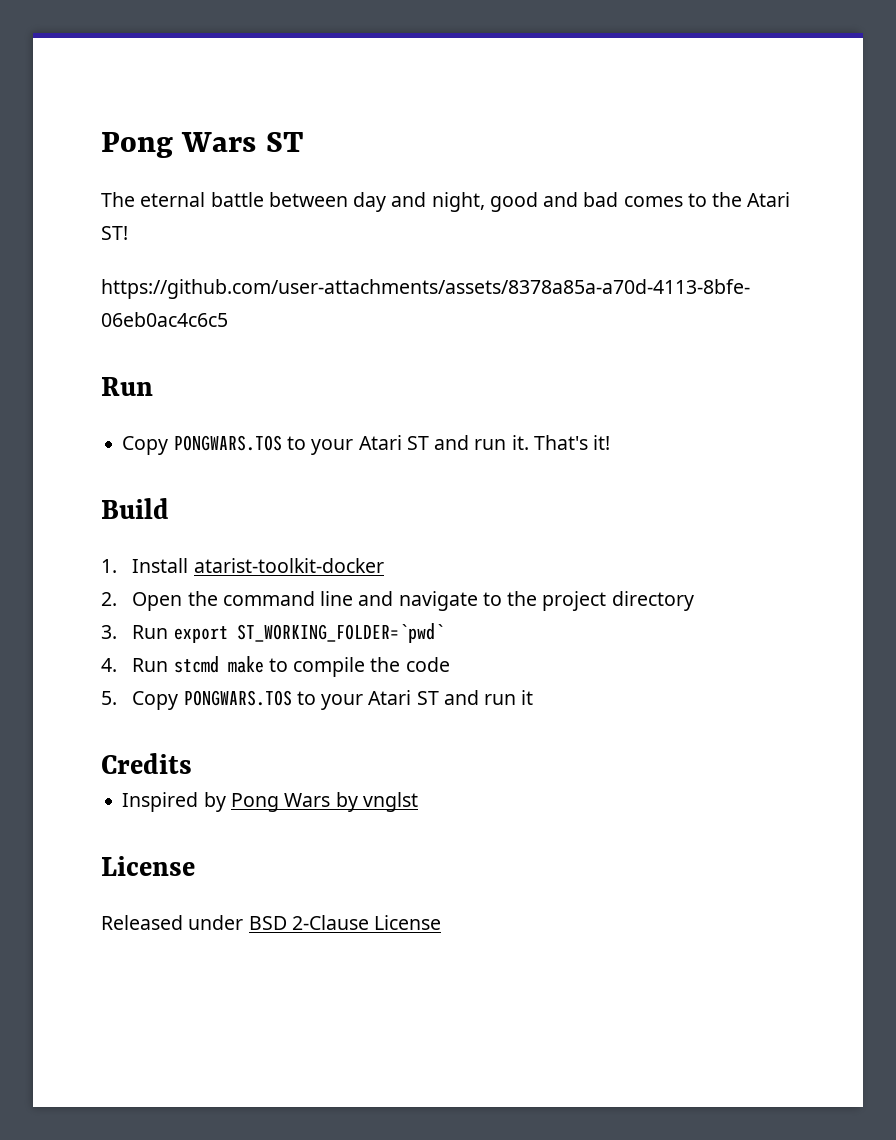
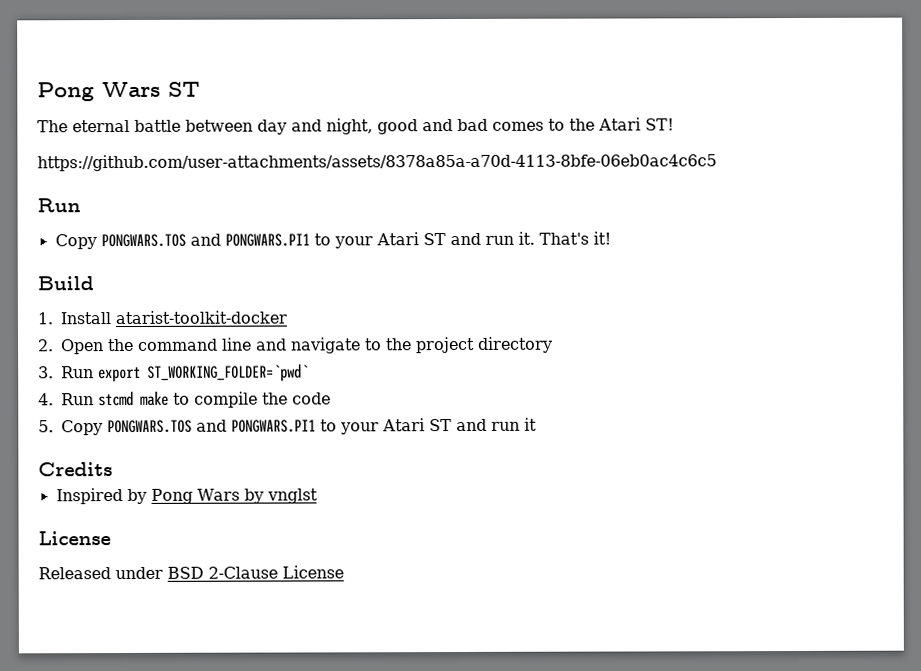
(282, 443) none -> [189,233,310,247] and PONGWARS.PI1
(292, 698) none -> [196,419,316,433] and PONGWARS.PI1

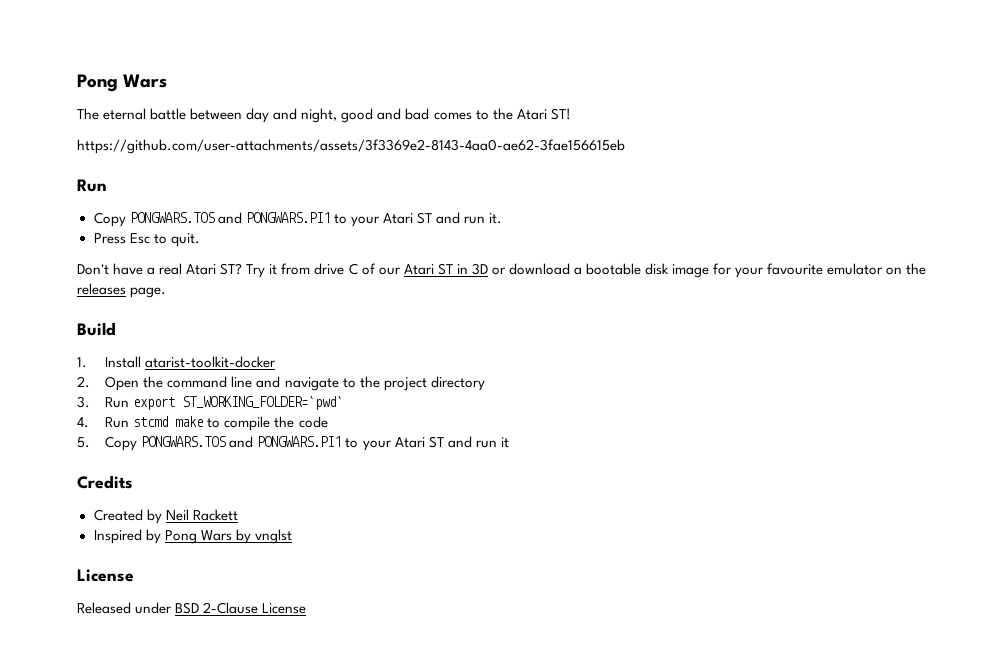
[37,81,200,102] Pong Wars ST -> [77,74,168,92] Pong Wars
[37,153,717,172] https://github.com/user-attachments/assets/8378a85a-a70d-4113-8bfe-06eb0ac4c6c5 -> [77,139,625,154] https://github.com/user-attachments/assets/3f3369e2-8143-4aa0-ae62-3fae156615eb
[538,231,611,245] That's it! -> [93,233,200,247] [77,263,927,278] [77,283,167,298] // Press Esc to quit. // Don't have a real Atari ST? Try it from drive C of our Atari ST in 3D or download a bootable disk image for your favourite emulator on the releases page.
(113, 469) none -> [93,509,238,524] // Created by Neil Rackett

